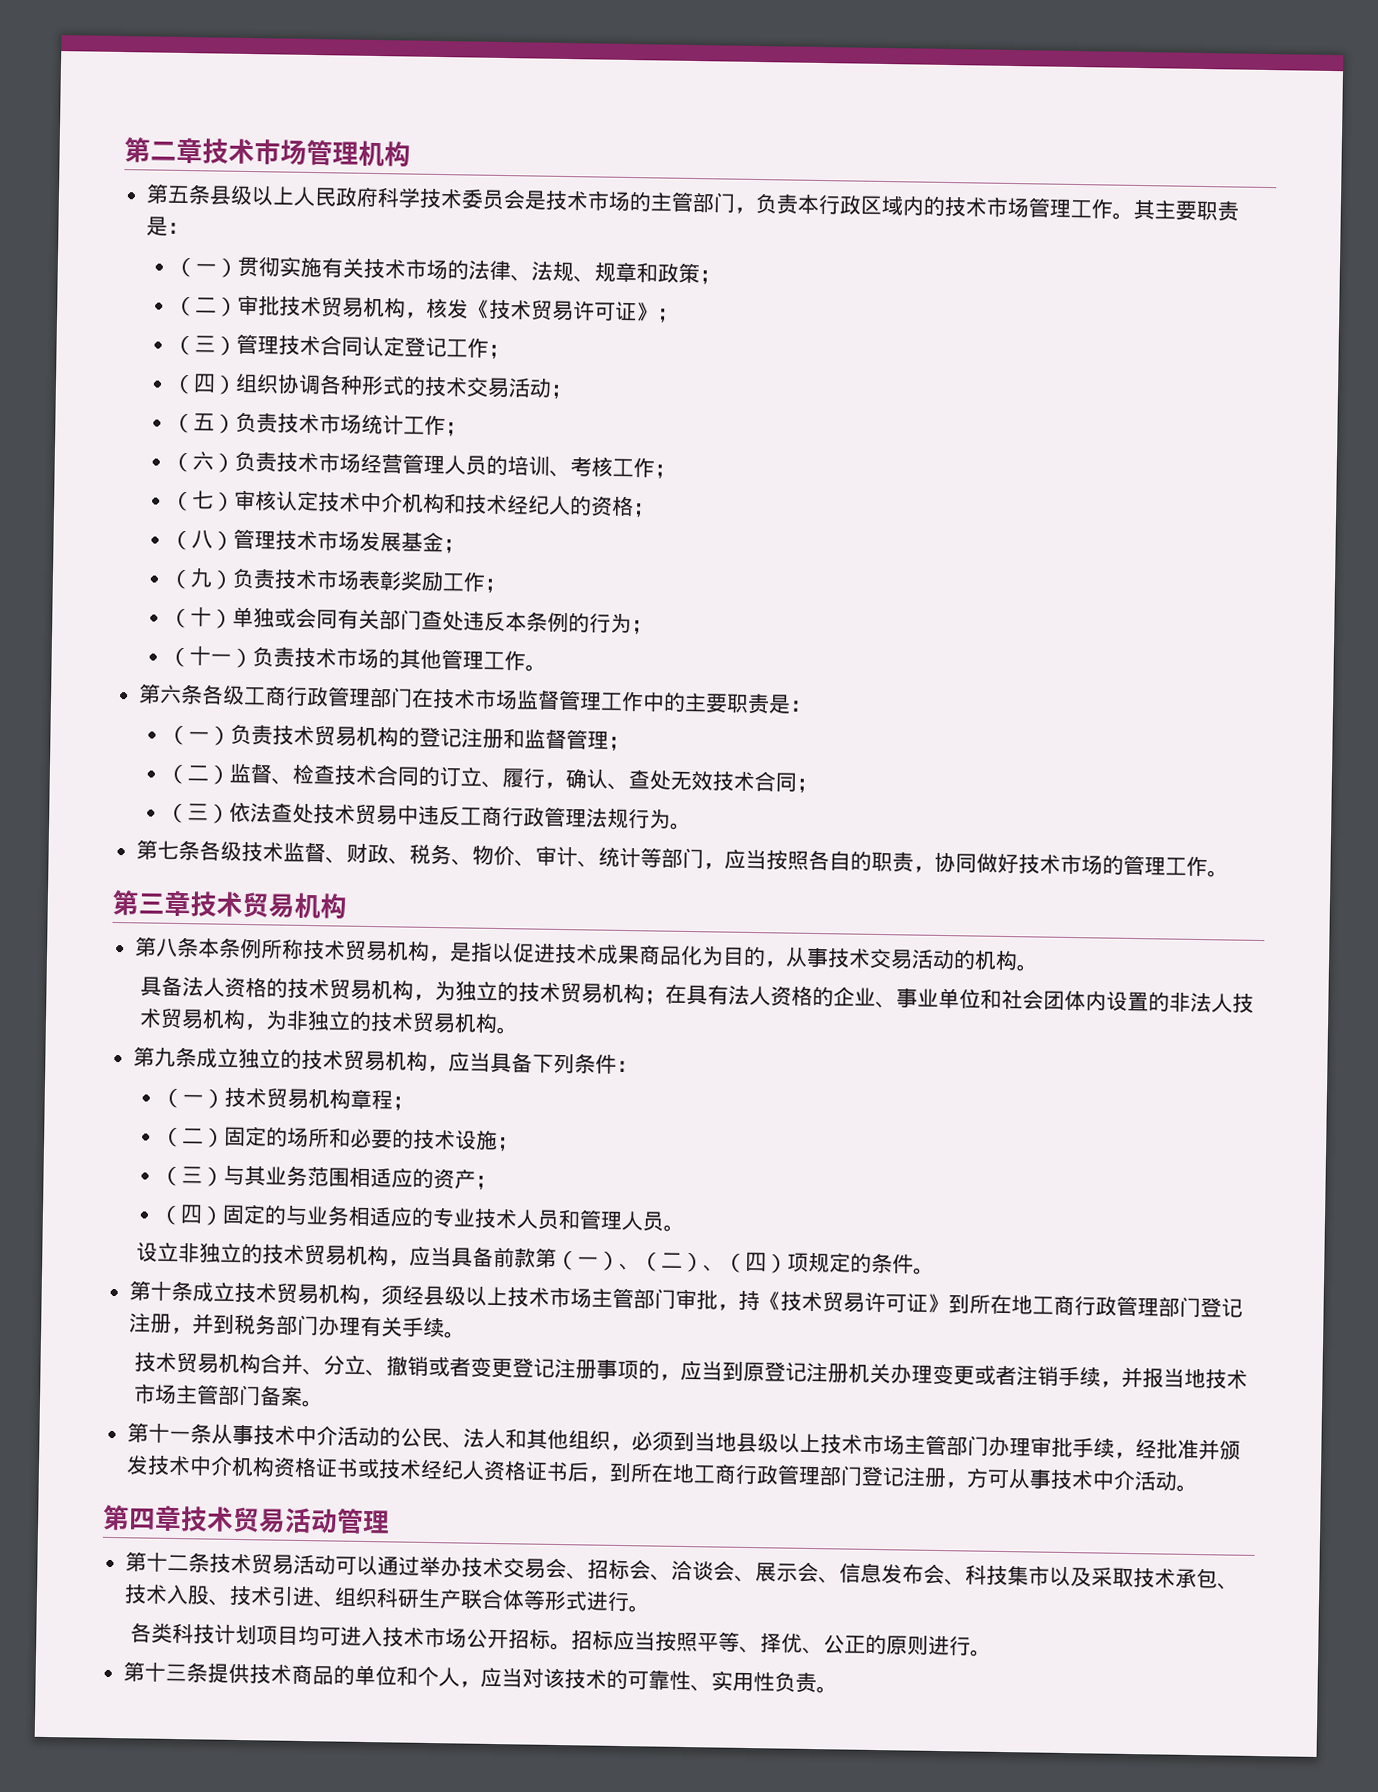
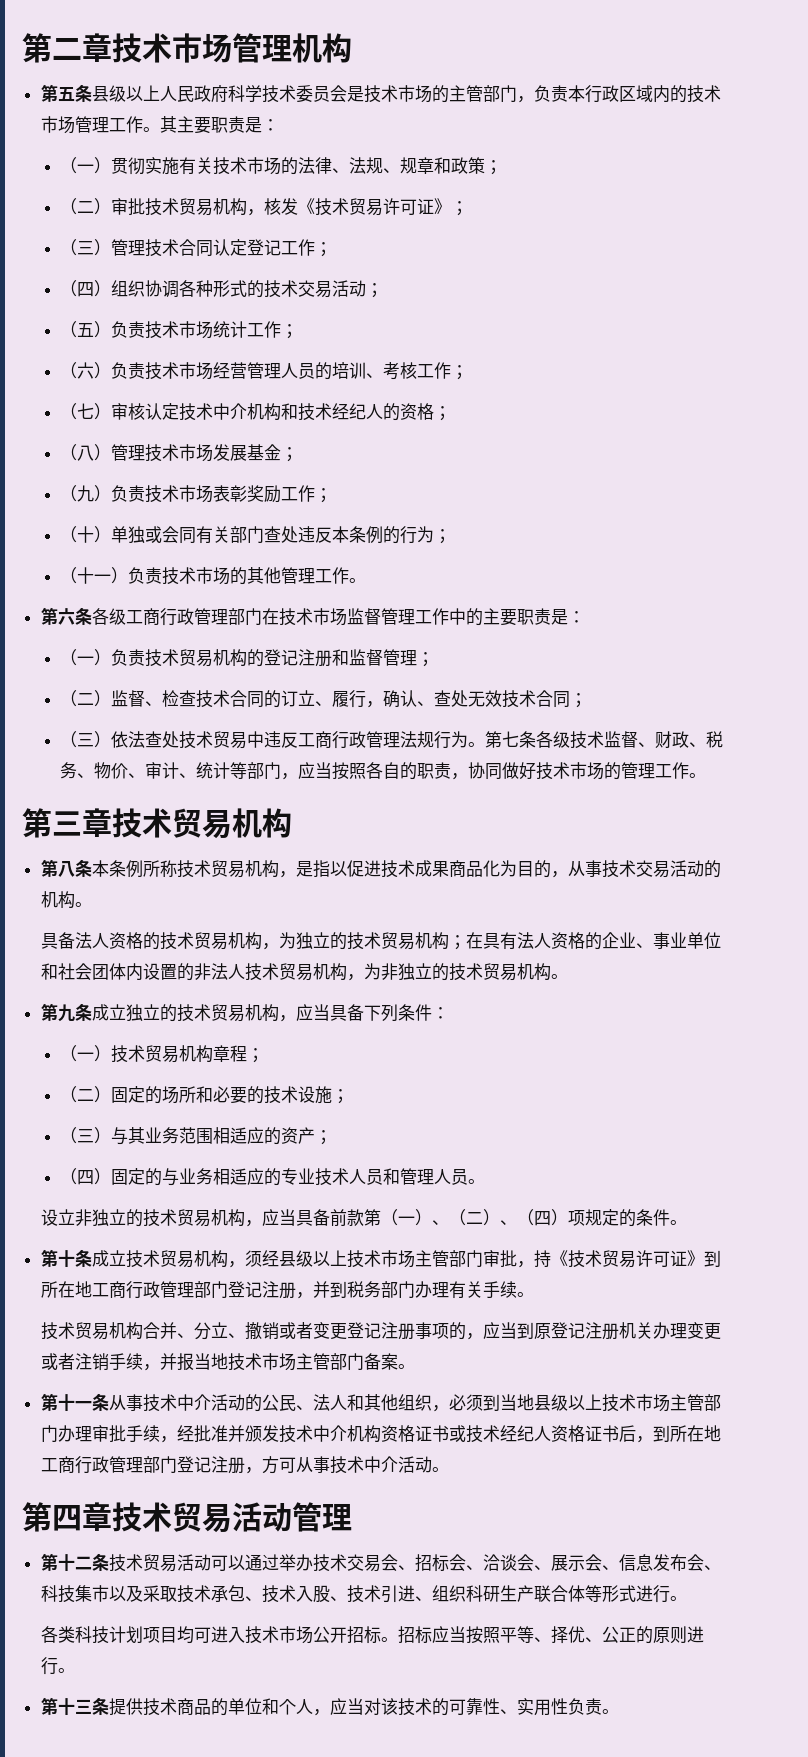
(692, 826) // -> (486, 744) none

